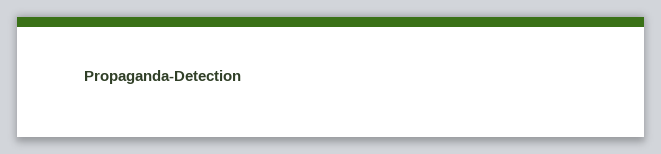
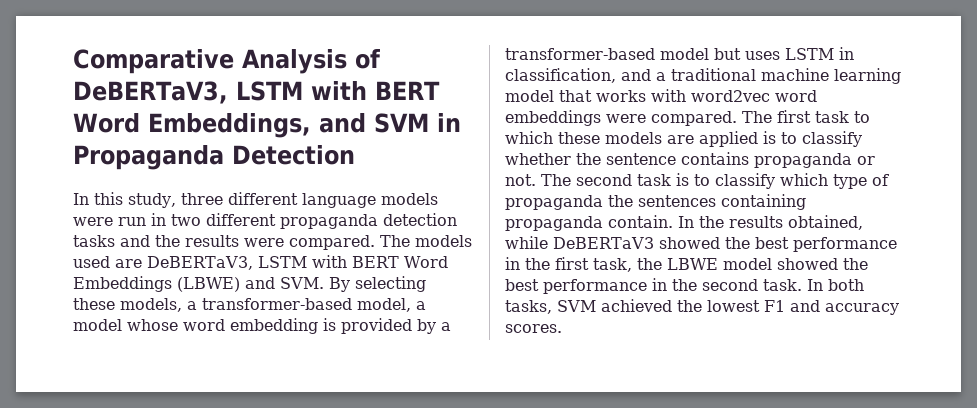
[84,70,241,84] Propaganda-Detection -> [73,49,380,74] [73,81,440,104] [73,113,461,138] [73,145,355,170] [73,192,438,208] [73,213,457,229] [73,235,472,250] [73,255,448,270] [73,276,426,292] [73,298,426,312] [73,318,451,334] [505,47,854,60] [505,68,901,84] [505,89,817,102] [505,110,870,126] [505,131,862,147] [505,152,875,168] [505,173,889,189] [505,194,806,210] [505,215,863,231] [505,236,897,252] [505,257,868,272] [505,278,864,294] [505,299,899,315] [505,324,562,333] Comparative Analysis of DeBERTaV3, LSTM with BERT Word Embeddings, and SVM in Propaganda Detection // In this study, three different language models were run in two different propaganda detection tasks and the results were compared. The models used are DeBERTaV3, LSTM with BERT Word Embeddings (LBWE) and SVM. By selecting these models, a transformer-based model, a model whose word embedding is provided by a transformer-based model but uses LSTM in classification, and a traditional machine learning model that works with word2vec word embeddings were compared. The first task to which these models are applied is to classify whether the sentence contains propaganda or not. The second task is to classify which type of propaganda the sentences containing propaganda contain. In the results obtained, while DeBERTaV3 showed the best performance in the first task, the LBWE model showed the best performance in the second task. In both tasks, SVM achieved the lowest F1 and accuracy scores.

